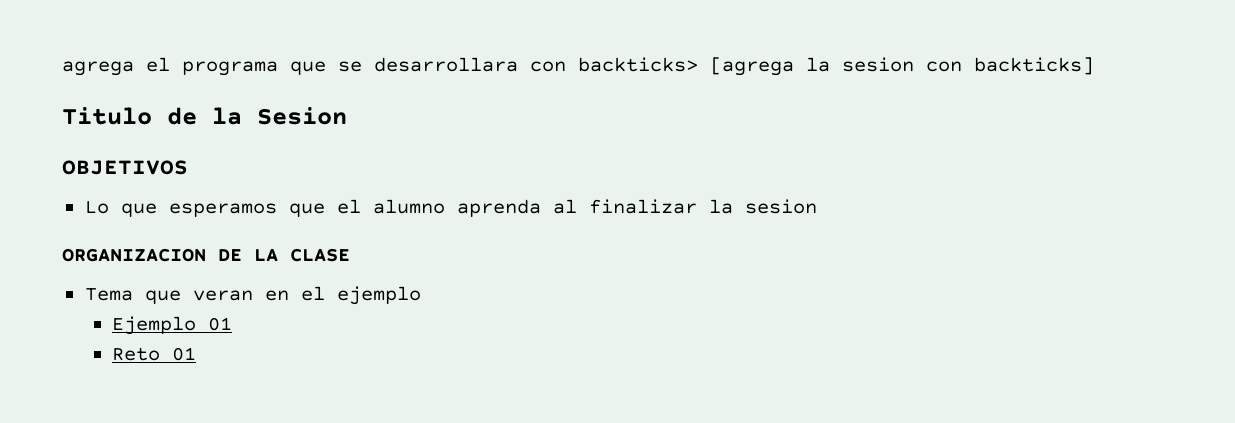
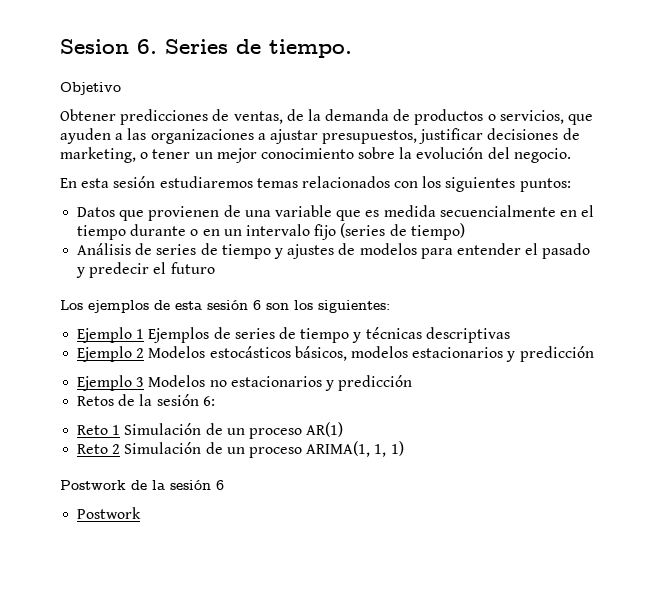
[62,57,1094,76] [62,107,347,125] [62,160,188,175] [84,199,817,217] [62,248,350,262] [84,286,421,305] [112,316,233,335] [112,347,197,361] agrega el programa que se desarrollara con backticks> [agrega la sesion con backticks] // Titulo de la Sesion // OBJETIVOS // Lo que esperamos que el alumno aprenda al finalizar la sesion // ORGANIZACION DE LA CLASE // Tema que veran en el ejemplo // Ejemplo 01 // Reto 01 -> [60,39,352,58] [60,82,121,95] [60,109,594,125] [60,128,580,144] [60,147,571,163] [60,176,571,192] [77,205,595,221] [77,223,465,240] [77,243,591,259] [76,262,215,278] [60,300,390,313] [77,327,510,343] [77,346,594,362] [77,375,413,391] [77,394,215,406] [77,422,344,439] [77,441,404,458] [60,480,224,490] [77,507,142,519] Sesion 6. Series de tiempo. // Objetivo // Obtener predicciones de ventas, de la demanda de productos o servicios, que ayuden a las organizaciones a ajustar presupuestos, justificar decisiones de marketing, o tener un mejor conocimiento sobre la evolución del negocio. // En esta sesión estudiaremos temas relacionados con los siguientes puntos: // Datos que provienen de una variable que es medida secuencialmente en el tiempo durante o en un intervalo fijo (series de tiempo) // Análisis de series de tiempo y ajustes de modelos para entender el pasado y predecir el futuro // Los ejemplos de esta sesión 6 son los siguientes: // Ejemplo 1 Ejemplos de series de tiempo y técnicas descriptivas // Ejemplo 2 Modelos estocásticos básicos, modelos estacionarios y predicción // Ejemplo 3 Modelos no estacionarios y predicción // Retos de la sesión 6: // Reto 1 Simulación de un proceso AR(1) // Reto 2 Simulación de un proceso ARIMA(1, 1, 1) // Postwork de la sesión 6 // Postwork

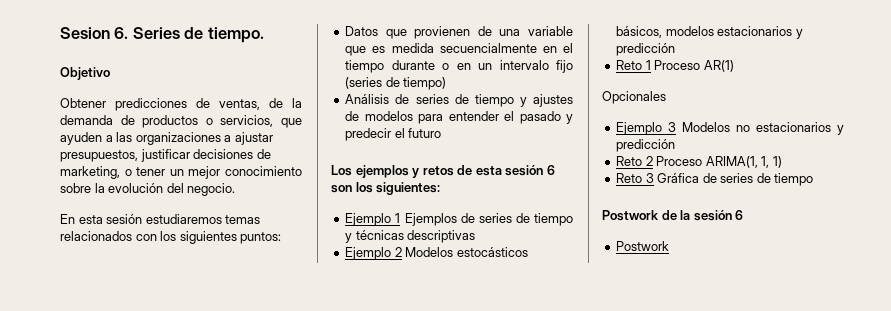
(149, 306) none -> [412,166,454,178] y retos
(594, 354) none -> [616,60,734,72] [602,91,666,104] // Reto 1 Proceso AR(1) // Opcionales
[77,394,215,406] [77,422,344,439] [77,441,404,458] Retos de la sesión 6: // Reto 1 Simulación de un proceso AR(1) // Reto 2 Simulación de un proceso ARIMA(1, 1, 1) -> [616,156,782,168] [616,173,814,186] Reto 2 Proceso ARIMA(1, 1, 1) // Reto 3 Gráfica de series de tiempo

